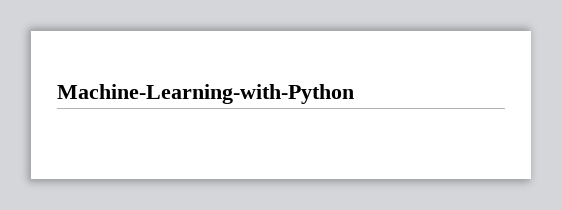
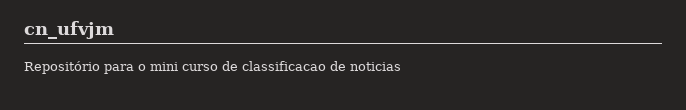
[57,84,354,104] Machine-Learning-with-Python -> [24,21,114,39] [24,61,401,74] cn_ufvjm // Repositório para o mini curso de classificacao de noticias

